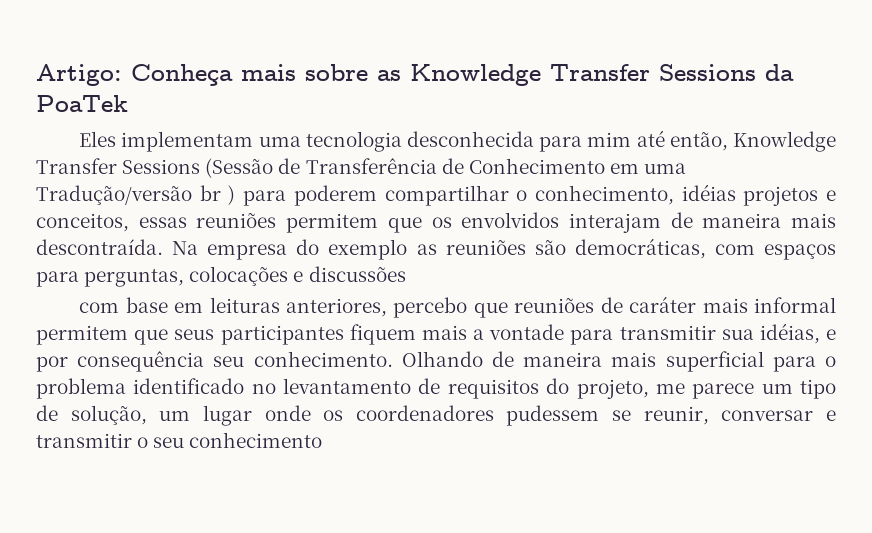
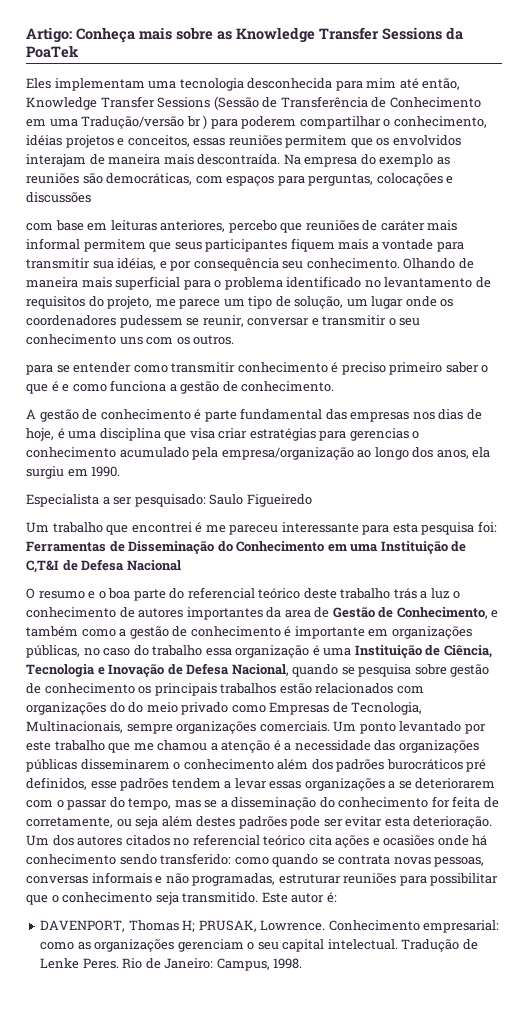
(323, 440) none -> [119,335,235,345] [26,362,489,375] [26,380,335,394] [26,408,482,422] [26,428,420,441] [26,447,491,460] [26,466,121,479] [26,494,312,507] [26,521,497,535] [26,541,467,554] [26,559,181,573] [26,587,461,601] [26,607,499,620] [26,626,472,639] [26,645,492,658] [26,663,490,677] [26,683,424,696] [26,702,423,715] [26,721,486,734] [26,740,479,753] [26,759,487,772] [26,777,496,791] [26,796,499,810] [26,816,493,829] [26,834,488,848] [26,853,485,867] [26,872,499,886] [26,892,337,905] [40,920,500,933] [40,939,478,952] [40,958,303,971] uns com os outros. // para se entender como transmitir conhecimento é preciso primeiro saber o que é e como funciona a gestão de conhecimento. // A gestão de conhecimento é parte fundamental das empresas nos dias de hoje, é uma disciplina que visa criar estratégias para gerencias o conhecimento acumulado pela empresa/organização ao longo dos anos, ela surgiu em 1990. // Especialista a ser pesquisado: Saulo Figueiredo // Um trabalho que encontrei é me pareceu interessante para esta pesquisa foi: Ferramentas de Disseminação do Conhecimento em uma Instituição de C,T&I de Defesa Nacional // O resumo e o boa parte do referencial teórico deste trabalho trás a luz o conhecimento de autores importantes da area de Gestão de Conhecimento, e também como a gestão de conhecimento é importante em organizações públicas, no caso do trabalho essa organização é uma Instituição de Ciência, Tecnologia e Inovação de Defesa Nacional, quando se pesquisa sobre gestão de conhecimento os principais trabalhos estão relacionados com organizações do do meio privado como Empresas de Tecnologia, Multinacionais, sempre organizações comerciais. Um ponto levantado por este trabalho que me chamou a atenção é a necessidade das organizações públicas disseminarem o conhecimento além dos padrões burocráticos pré definidos, esse padrões tendem a levar essas organizações a se deteriorarem com o passar do tempo, mas se a disseminação do conhecimento for feita de corretamente, ou seja além destes padrões pode ser evitar esta deterioração. Um dos autores citados no referencial teórico cita ações e ocasiões onde há conhecimento sendo transferido: como quando se contrata novas pessoas, conversas informais e não programadas, estruturar reuniões para possibilitar que o conhecimento seja transmitido. Este autor é: // DAVENPORT, Thomas H; PRUSAK, Lowrence. Conhecimento empresarial: como as organizações gerenciam o seu capital intelectual. Tradução de Lenke Peres. Rio de Janeiro: Campus, 1998.

